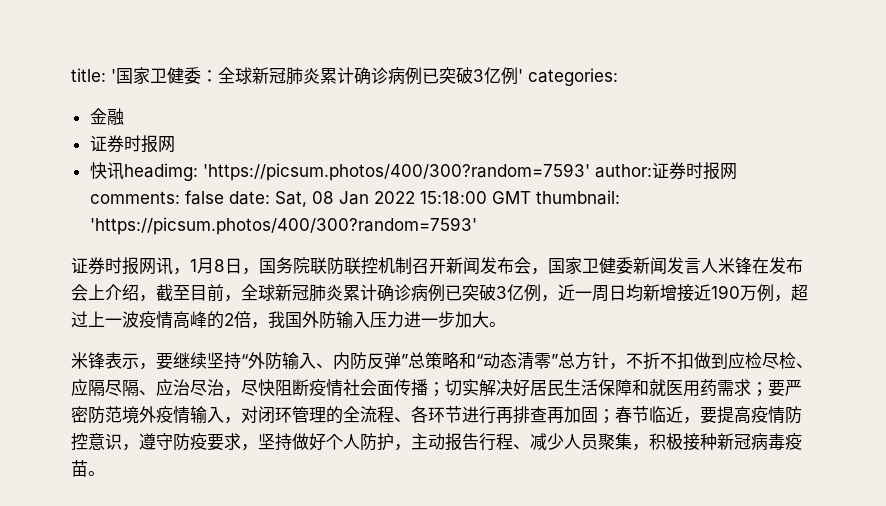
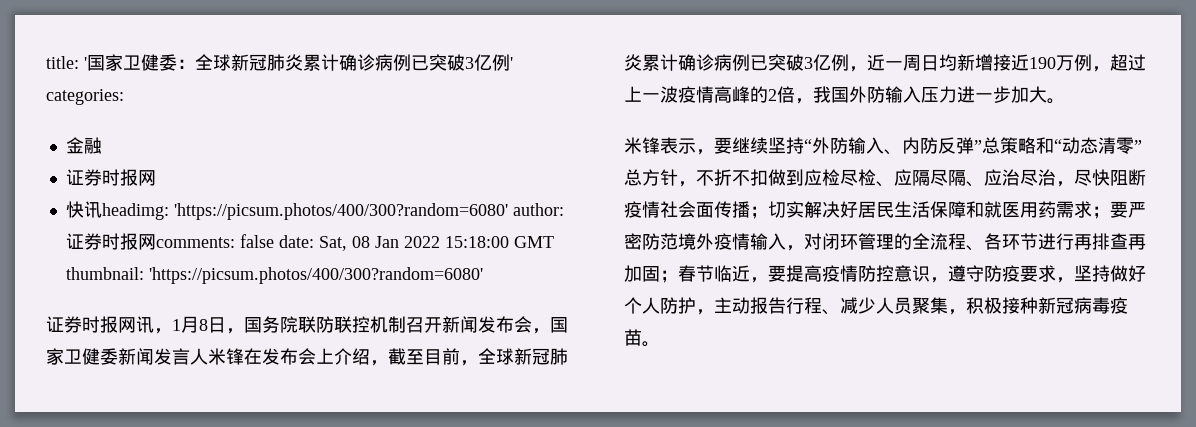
[202,163,590,181] 'https://picsum.photos/400/300?random=7593' -> [173,203,508,220] 'https://picsum.photos/400/300?random=6080'
[89,217,477,235] 'https://picsum.photos/400/300?random=7593' -> [148,267,483,284] 'https://picsum.photos/400/300?random=6080'

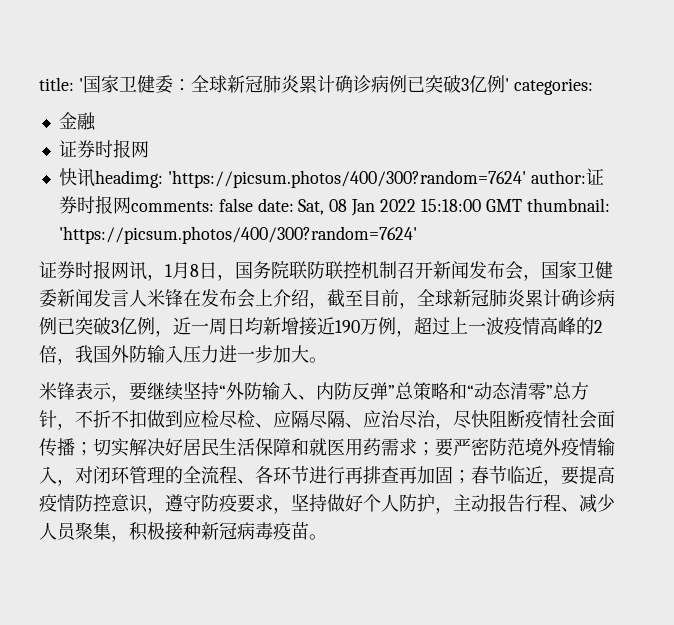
[173,203,508,220] 'https://picsum.photos/400/300?random=6080' -> [167,170,526,188] 'https://picsum.photos/400/300?random=7624'
[148,267,483,284] 'https://picsum.photos/400/300?random=6080' -> [58,226,417,244] 'https://picsum.photos/400/300?random=7624'

